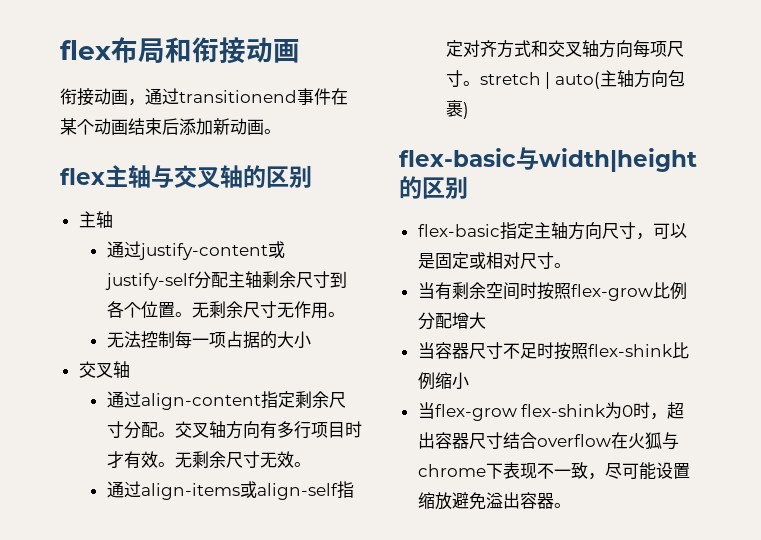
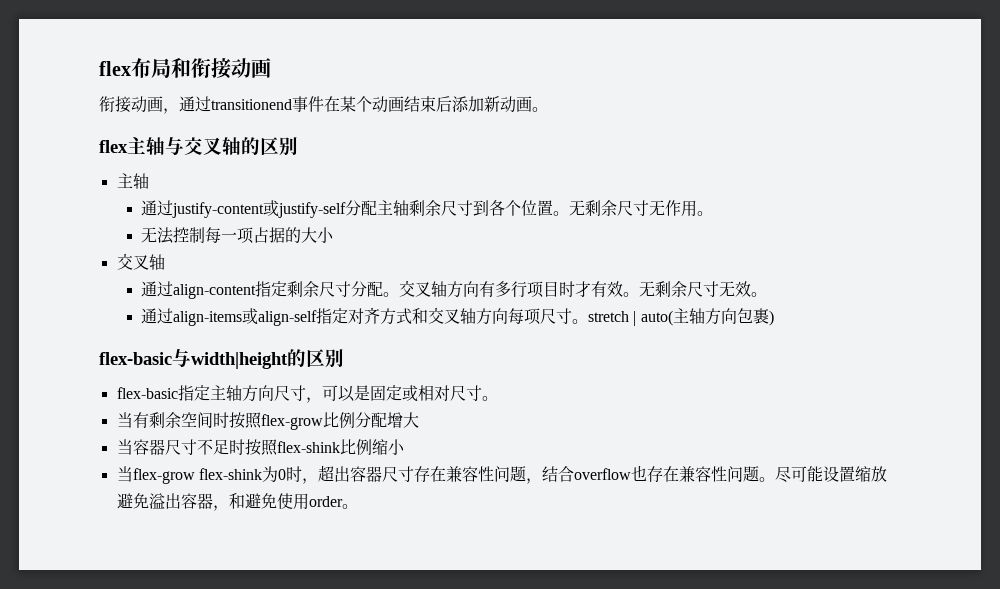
[502,432,679,450] [417,462,605,480] 结合overflow在火狐与chrome下表现不一致， -> [413,465,775,484] 存在兼容性问题，结合overflow也存在兼容性问题。
(554, 501) none -> [212,493,343,511] ，和避免使用order

